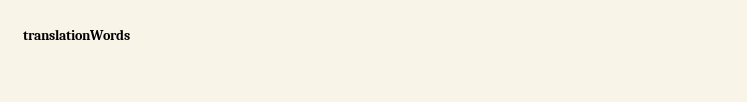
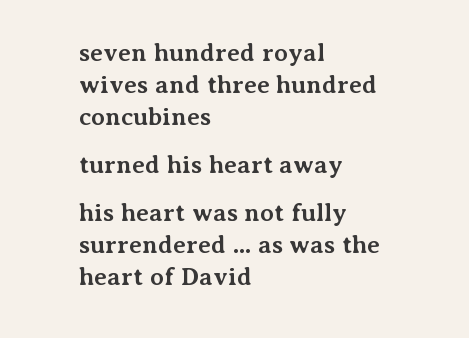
[23,29,130,40] translationWords -> [79,43,325,66] [79,75,378,93] [79,107,211,125] [79,155,344,178] [79,203,347,226] [79,235,380,253] [79,267,252,285] seven hundred royal wives and three hundred concubines // turned his heart away // his heart was not fully surrendered ... as was the heart of David

